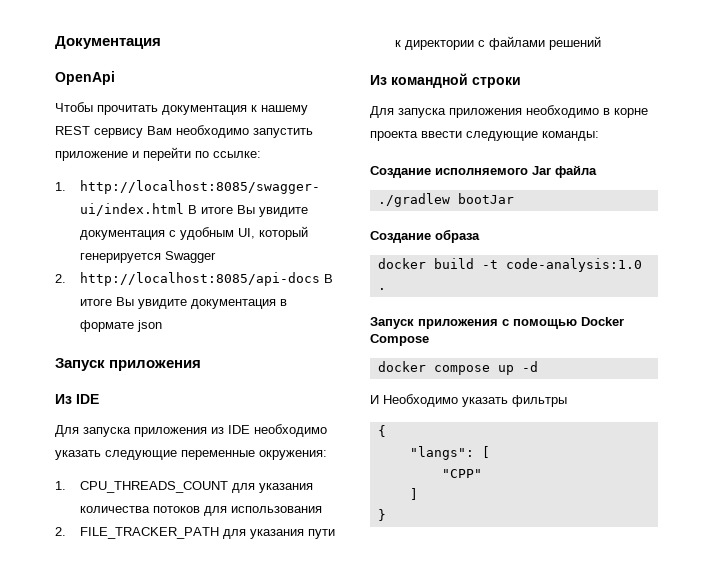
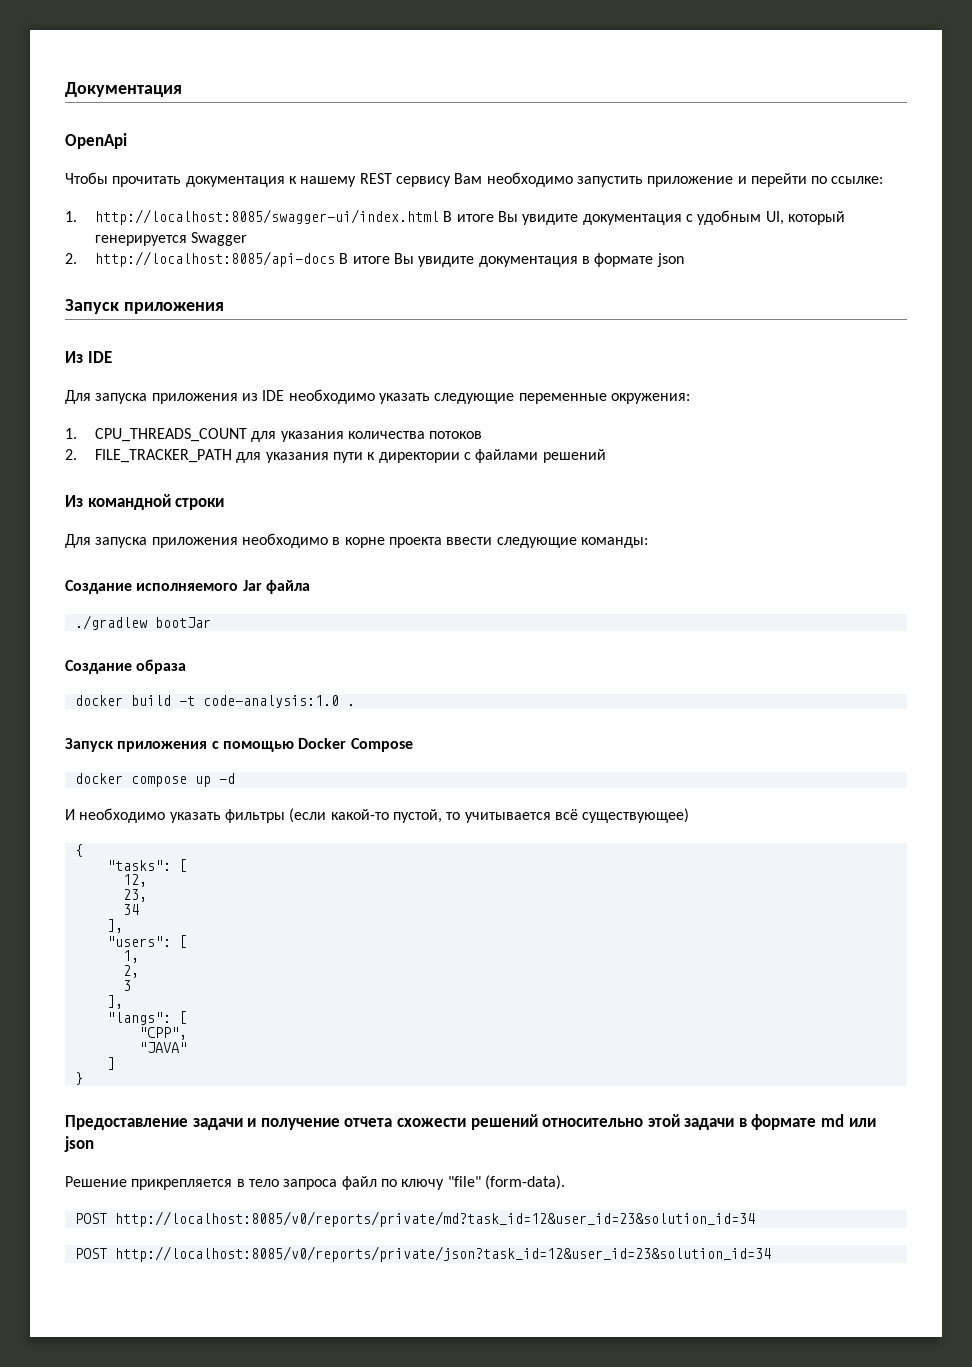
[203,506,322,516] для использования -> (483, 435) none
[383,394,458,407] Необходимо -> [79,808,166,823] необходимо
[377,425,386,437] // { -> [289,808,690,823] [74,844,83,857] [106,859,187,872] [122,874,147,887] [122,889,147,902] [122,904,139,915] [106,919,123,933] [106,935,187,948] [122,950,139,963] [122,965,139,978] [122,980,131,991] [106,995,123,1009] (если какой-то пустой, то учитывается всё существующее) // { // "tasks": [ // 12, // 23, // 34 // ], // "users": [ // 1, // 2, // 3 // ],
[441,469,482,478] "CPP" -> [138,1027,187,1040] [138,1042,187,1053] "CPP", // "JAVA"
(386, 515) none -> [65,1114,876,1130] [64,1136,94,1152] [65,1175,565,1190] [74,1211,755,1227] [74,1246,771,1262] // Предоставление задачи и получение отчета схожести решений относительно этой задачи в формате md или json // Решение прикрепляется в тело запроса файл по ключу "file" (form-data). // POST http://localhost:8085/v0/reports/private/md?task_id=12&user_id=23&solution_id=34 // POST http://localhost:8085/v0/reports/private/json?task_id=12&user_id=23&solution_id=34

